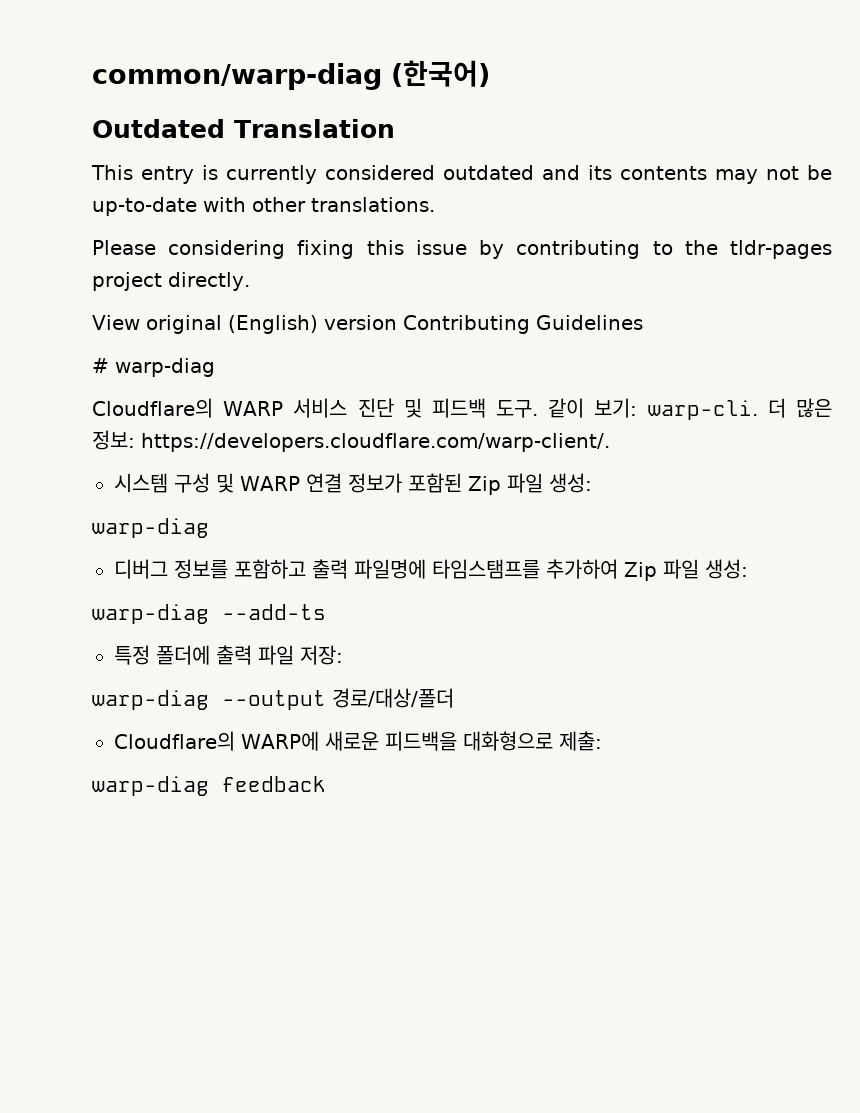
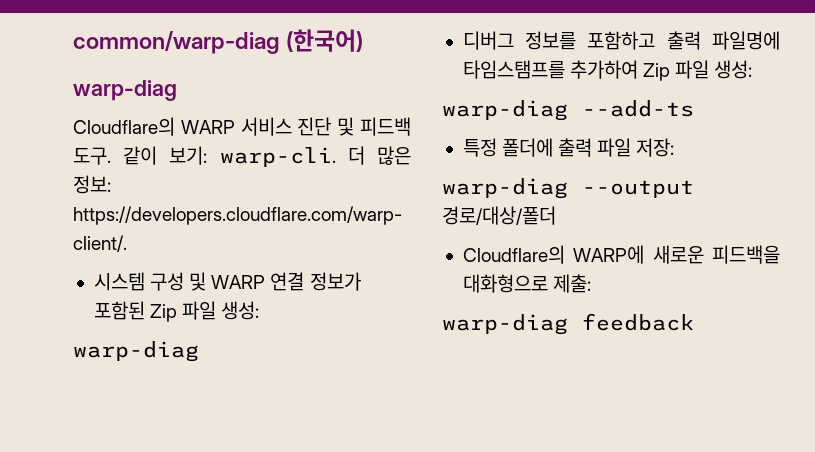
[92,119,395,138] [91,165,832,184] [92,197,435,216] [92,240,833,259] [92,272,250,291] [92,315,643,334] [92,358,109,373] Outdated Translation // This entry is currently considered outdated and its contents may not be up-to-date with other translations. // Please considering fixing this issue by contributing to the tldr-pages project directly. // View original (English) version Contributing Guidelines // # -> (364, 40) none

